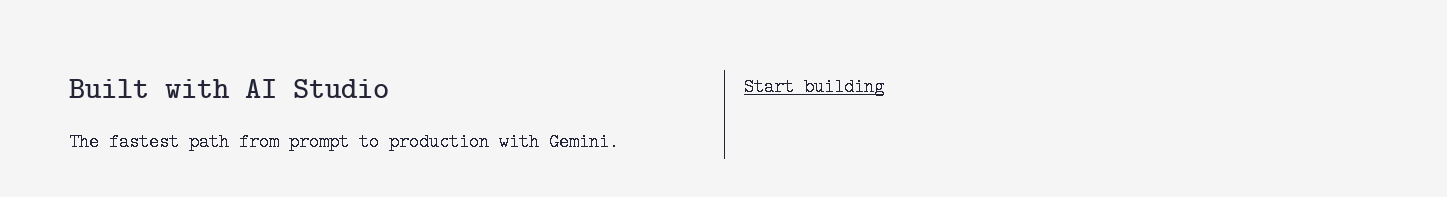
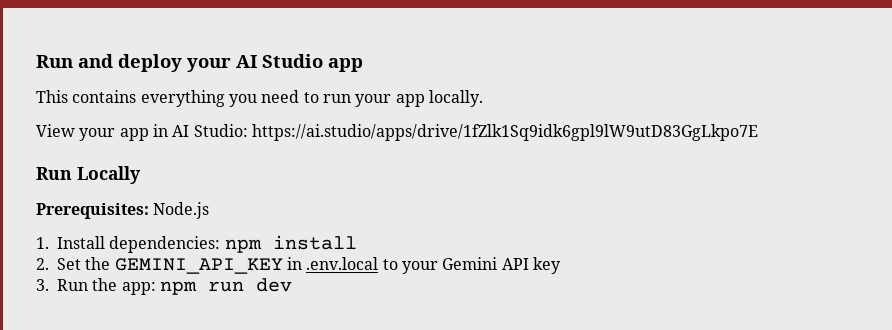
[69,79,389,98] [69,133,619,151] [744,78,884,96] Built with AI Studio // The fastest path from prompt to production with Gemini. // Start building -> [36,54,363,72] [36,90,483,107] [36,124,758,141] [36,166,141,184] [36,202,210,219] [36,235,357,253] [36,257,561,274] [36,278,292,295] Run and deploy your AI Studio app // This contains everything you need to run your app locally. // View your app in AI Studio: https://ai.studio/apps/drive/1fZlk1Sq9idk6gpl9lW9utD83GgLkpo7E // Run Locally // Prerequisites: Node.js // 1. Install dependencies: npm install // 2. Set the GEMINI_API_KEY in .env.local to your Gemini API key // 3. Run the app: npm run dev

